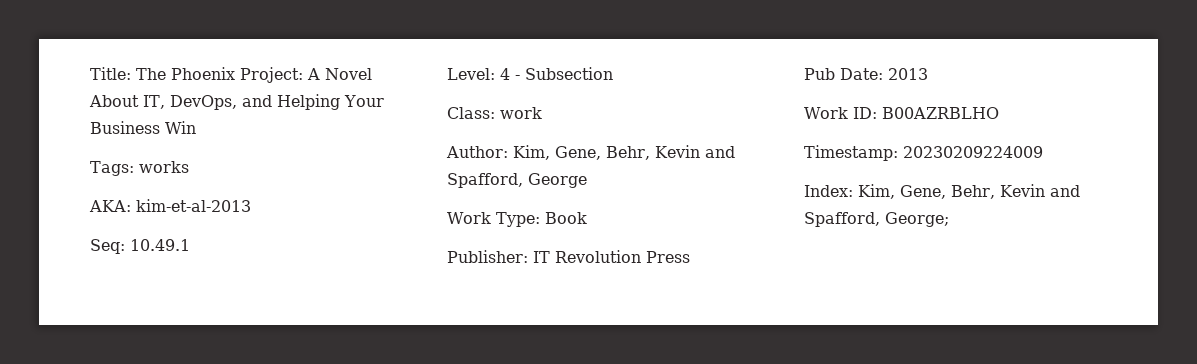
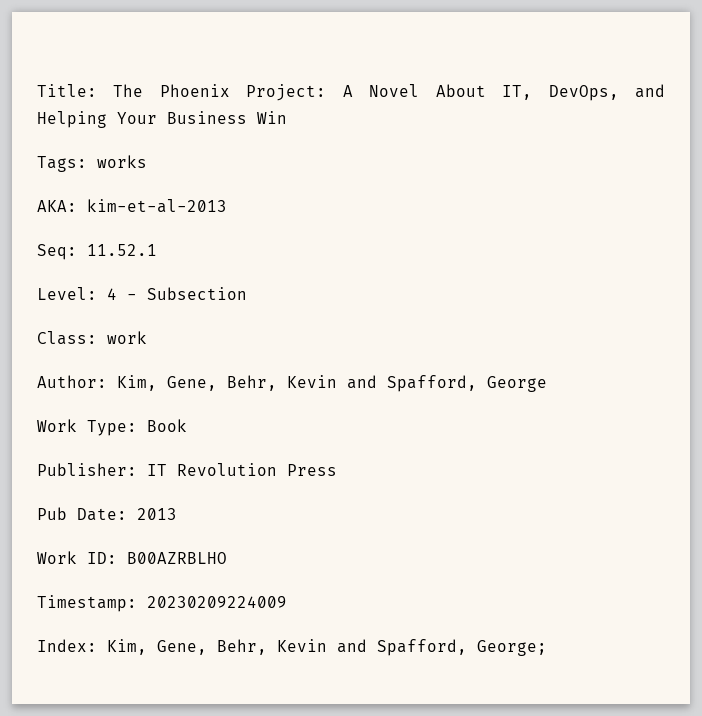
[130,239,190,251] 10.49.1 -> [87,244,157,256] 11.52.1

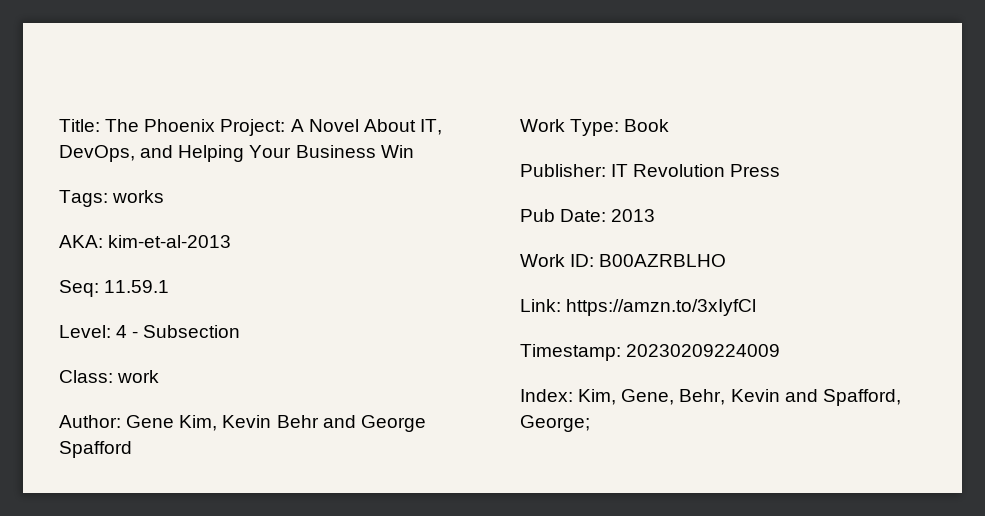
[87,244,157,256] 11.52.1 -> [104,280,170,293] 11.59.1
[117,375,477,392] Kim, Gene, Behr, Kevin and Spafford, -> [126,415,356,431] Gene Kim, Kevin Behr and
(547, 384) none -> [59,441,132,458] Spafford
(227, 558) none -> [520,299,757,316] // Link: https://amzn.to/3xIyfCl

